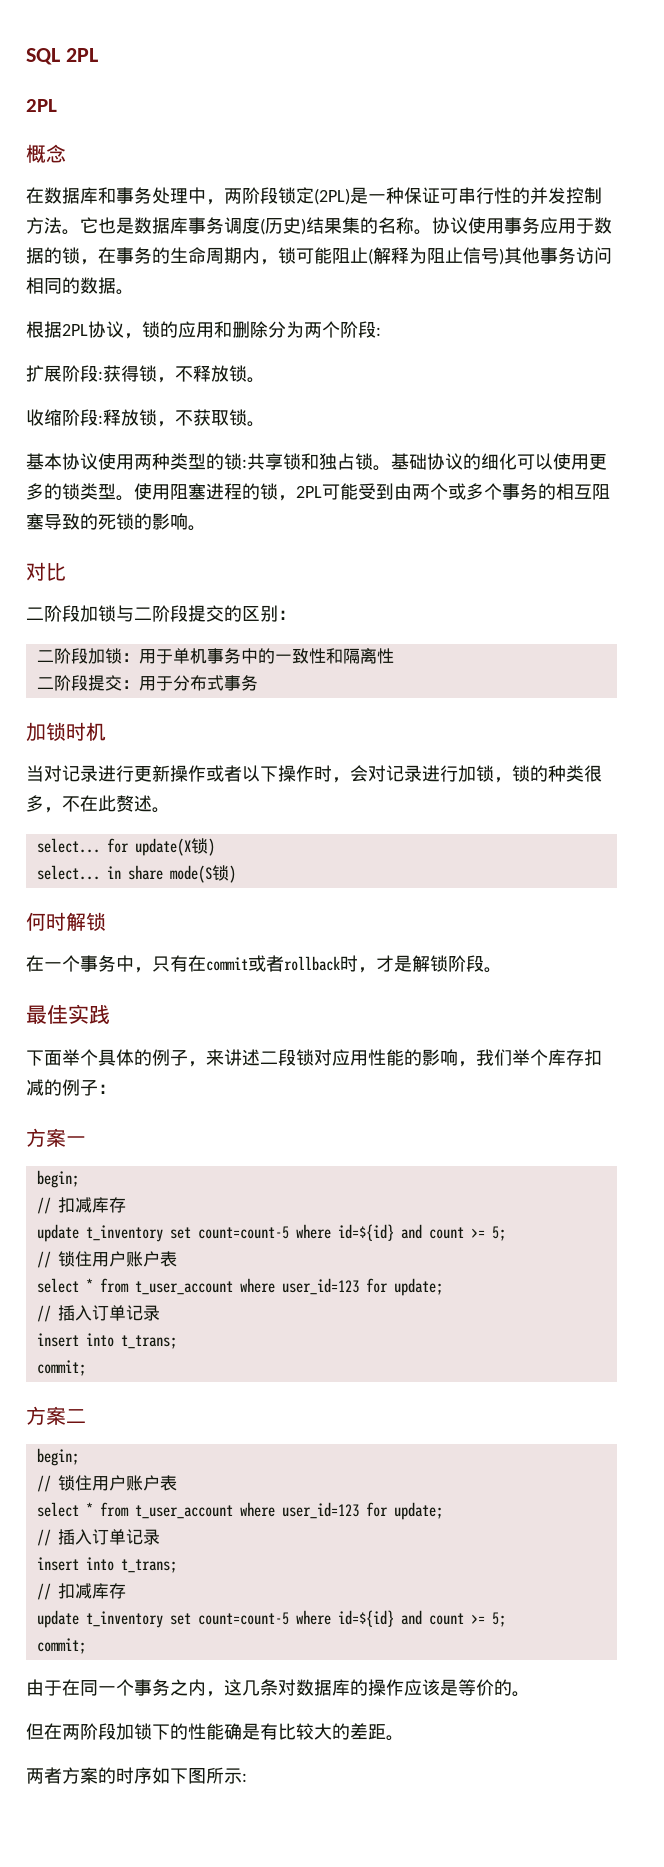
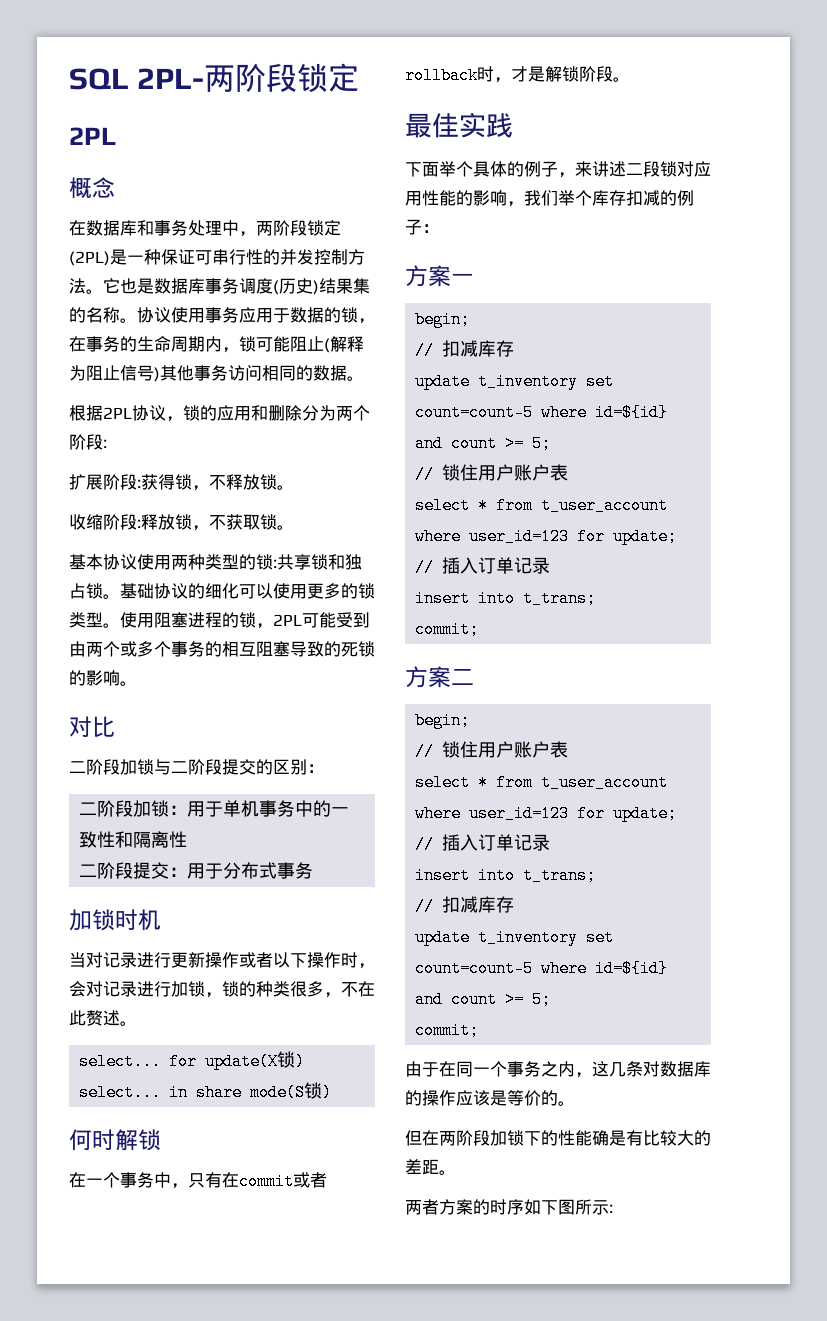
[65,48,98,62] 2PL -> [137,63,360,93] 2PL-两阶段锁定

